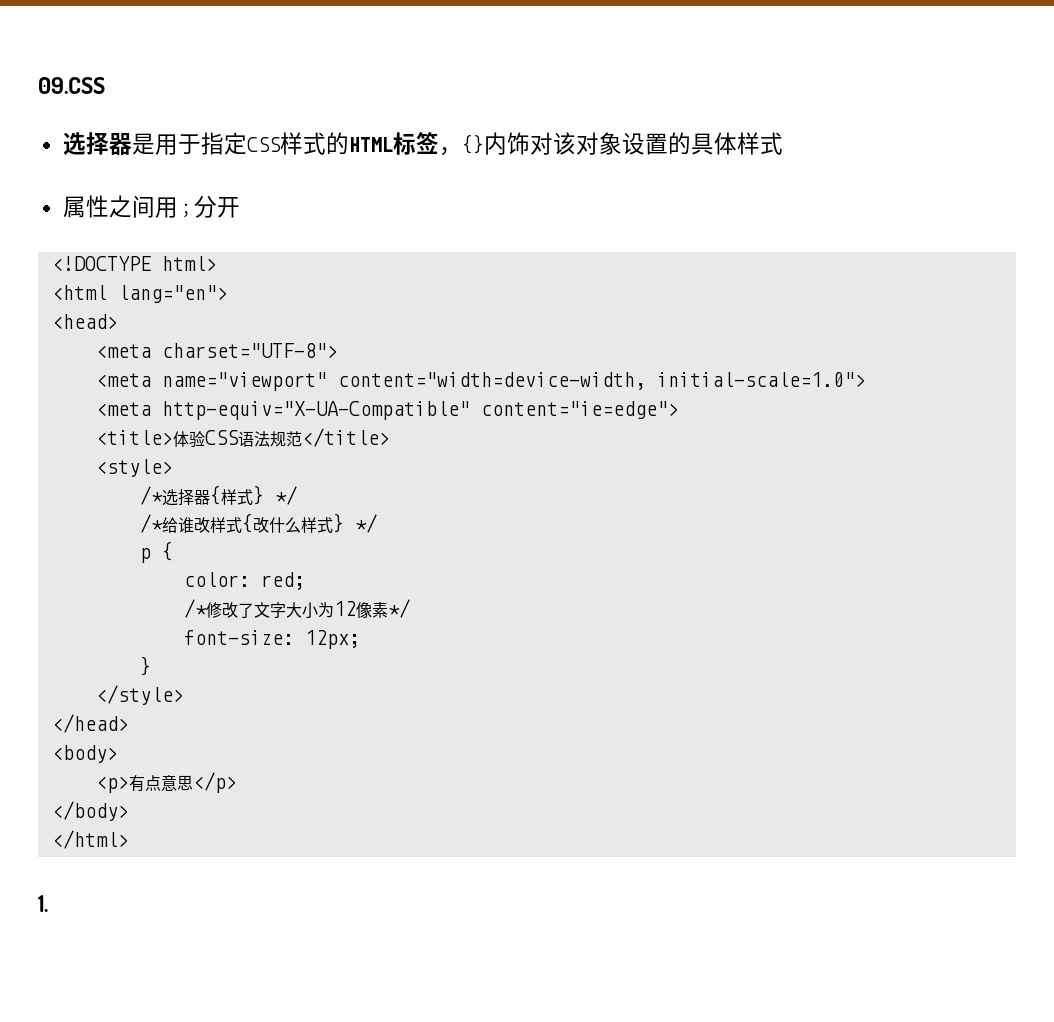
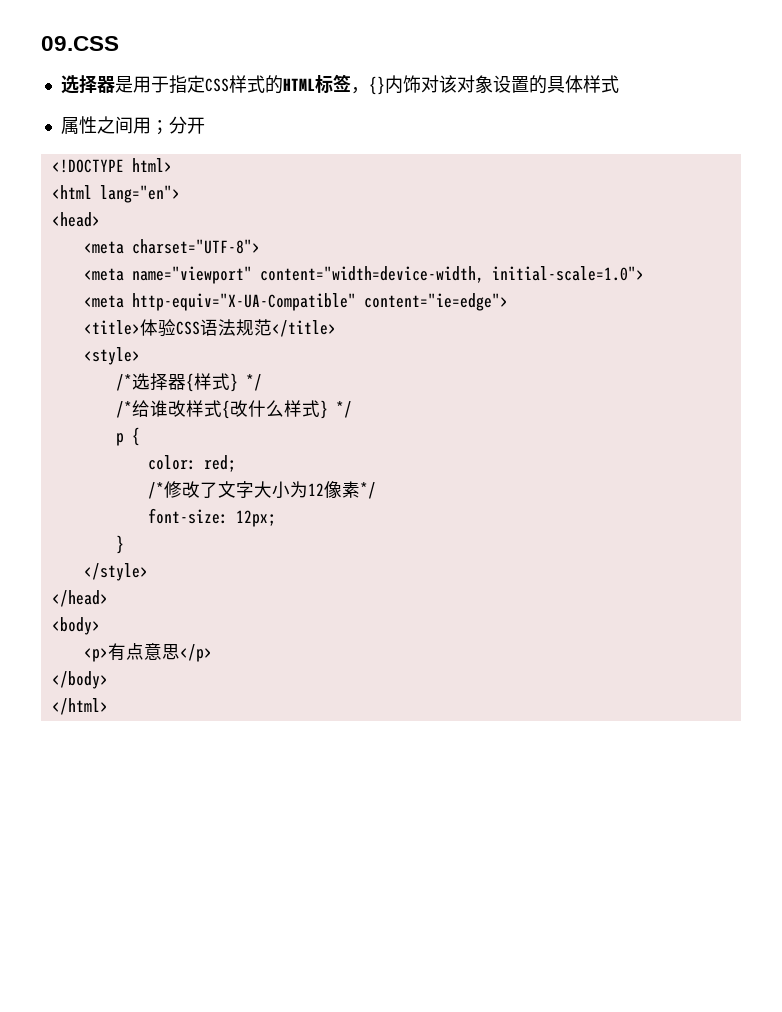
[38,895,48,912] // 1. -> (108, 706) none

